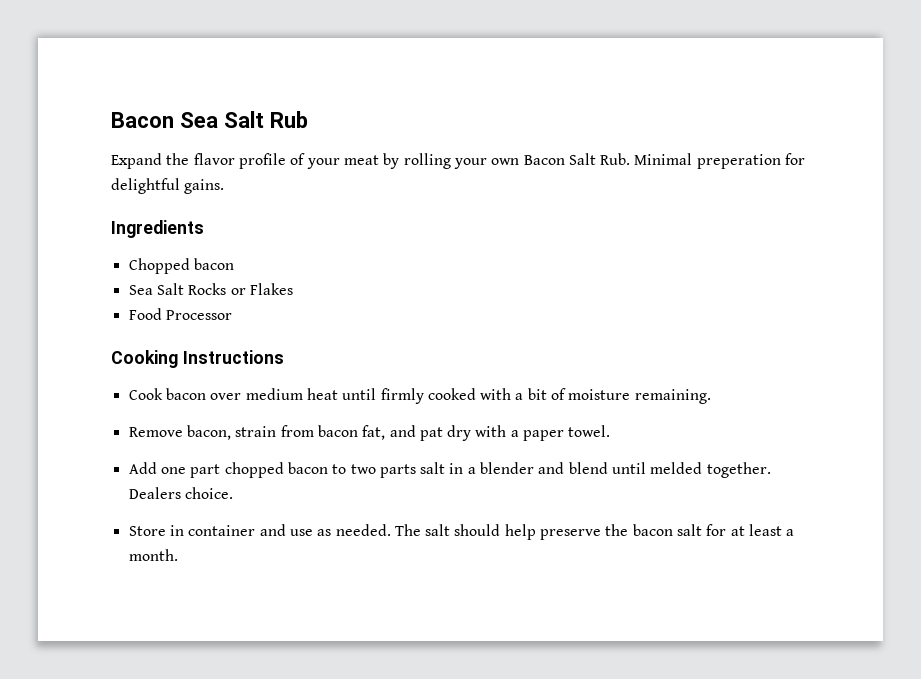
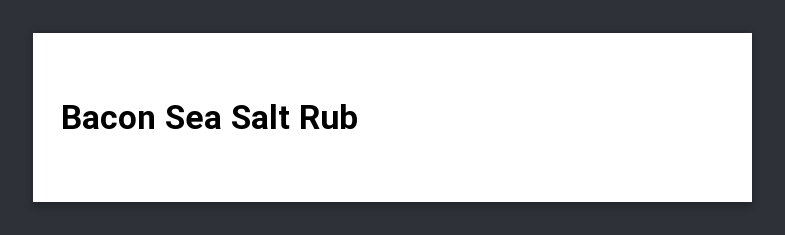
[111,153,806,169] [111,178,225,194] [111,220,204,238] [128,258,234,274] [128,283,293,295] [128,308,232,320] [111,350,284,368] [128,388,711,404] [128,425,611,441] [128,462,771,478] [128,487,233,499] [128,524,795,540] [128,549,178,561] // Expand the flavor profile of your meat by rolling your own Bacon Salt Rub. Minimal preperation for delightful gains. // Ingredients // Chopped bacon // Sea Salt Rocks or Flakes // Food Processor // Cooking Instructions // Cook bacon over medium heat until firmly cooked with a bit of moisture remaining. // Remove bacon, strain from bacon fat, and pat dry with a paper towel. // Add one part chopped bacon to two parts salt in a blender and blend until melded together. Dealers choice. // Store in container and use as needed. The salt should help preserve the bacon salt for at least a month. -> (359, 116) none

